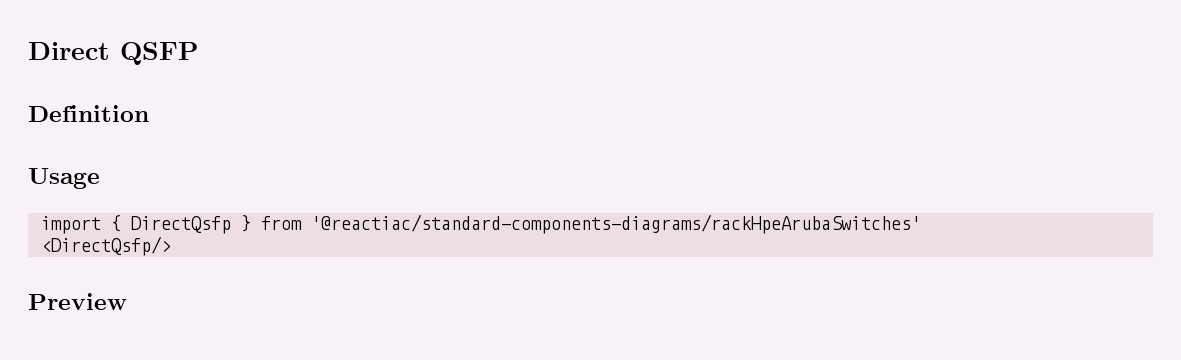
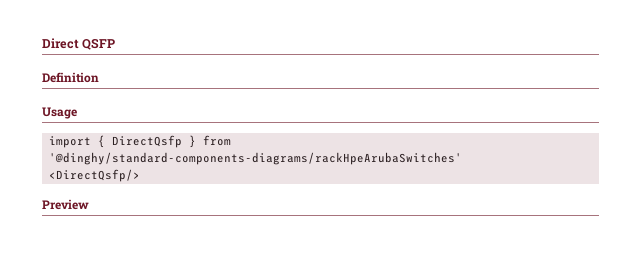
[310,214,921,234] '@reactiac/standard-components-diagrams/rackHpeArubaSwitches' -> [48,152,462,165] '@dinghy/standard-components-diagrams/rackHpeArubaSwitches'

